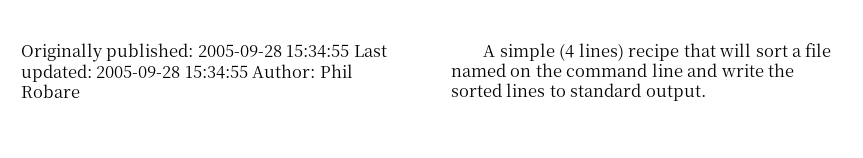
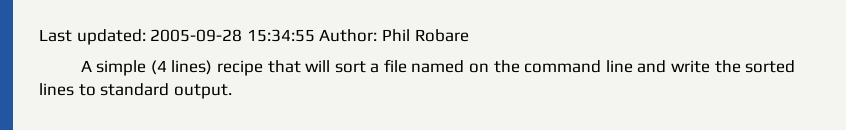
[21,43,350,62] Originally published: 2005-09-28 15:34:55 -> (39, 35) none

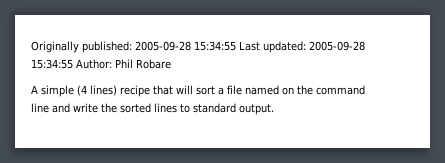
(39, 35) none -> [31,41,236,53] Originally published: 2005-09-28 15:34:55

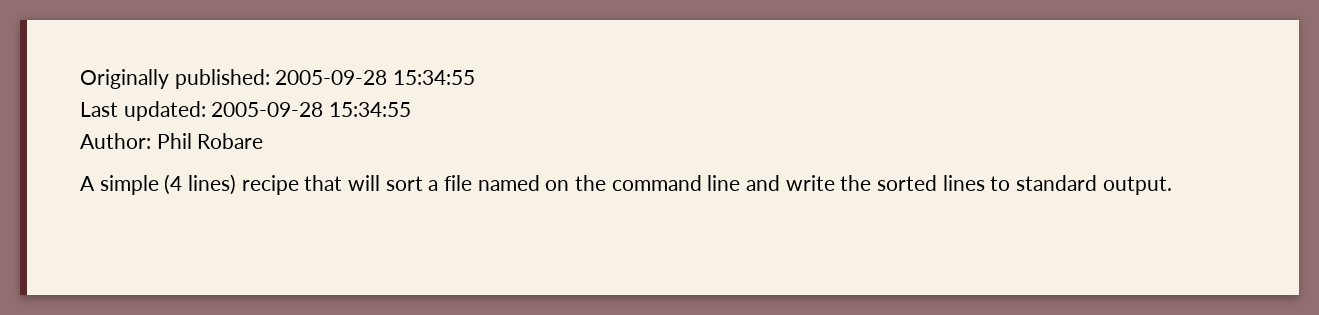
(236, 46) none -> (476, 77) //
(73, 64) none -> (412, 109) //

